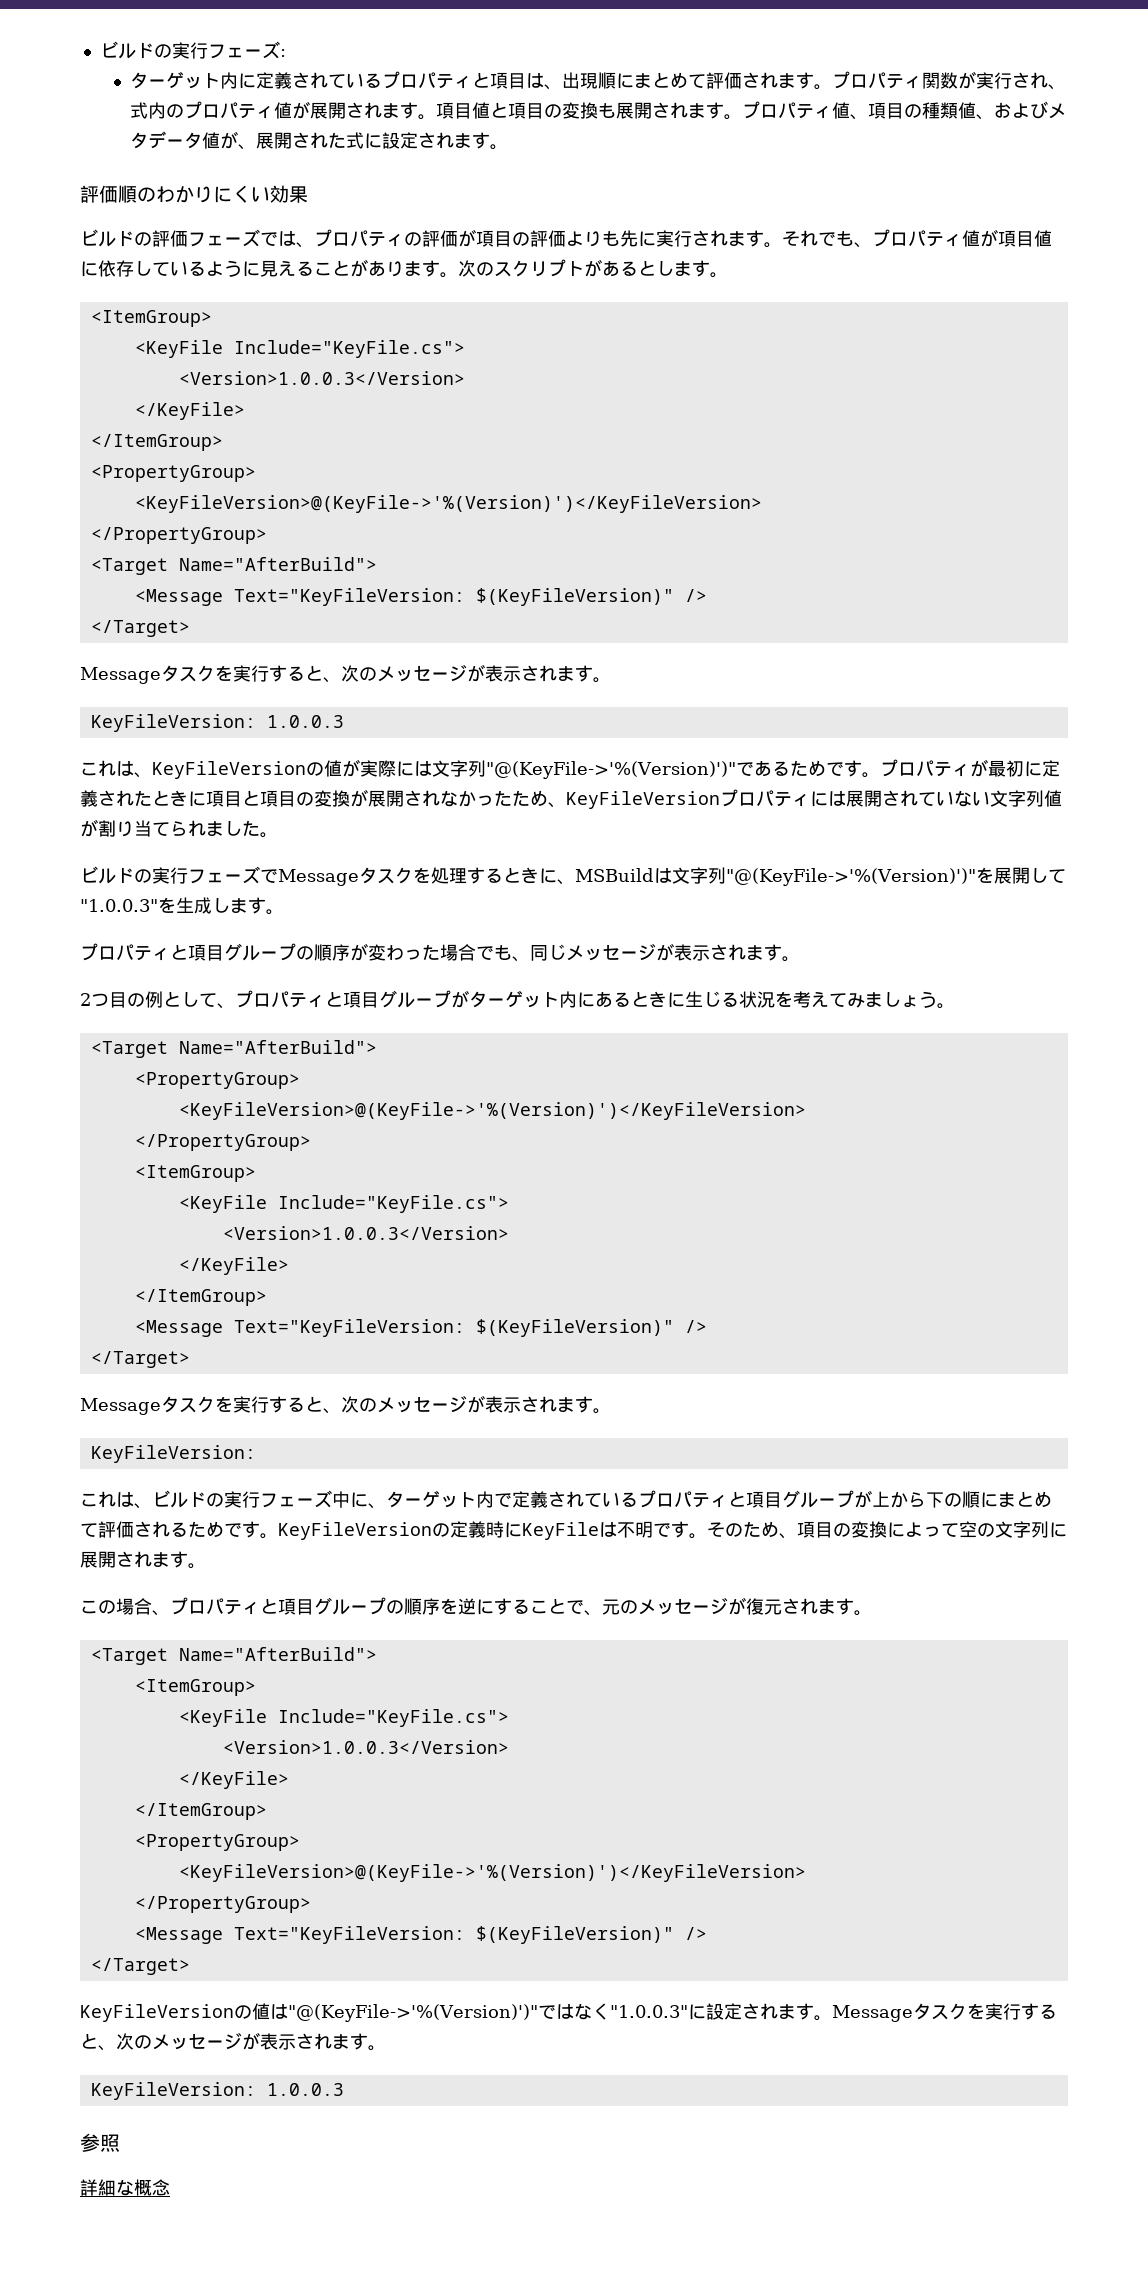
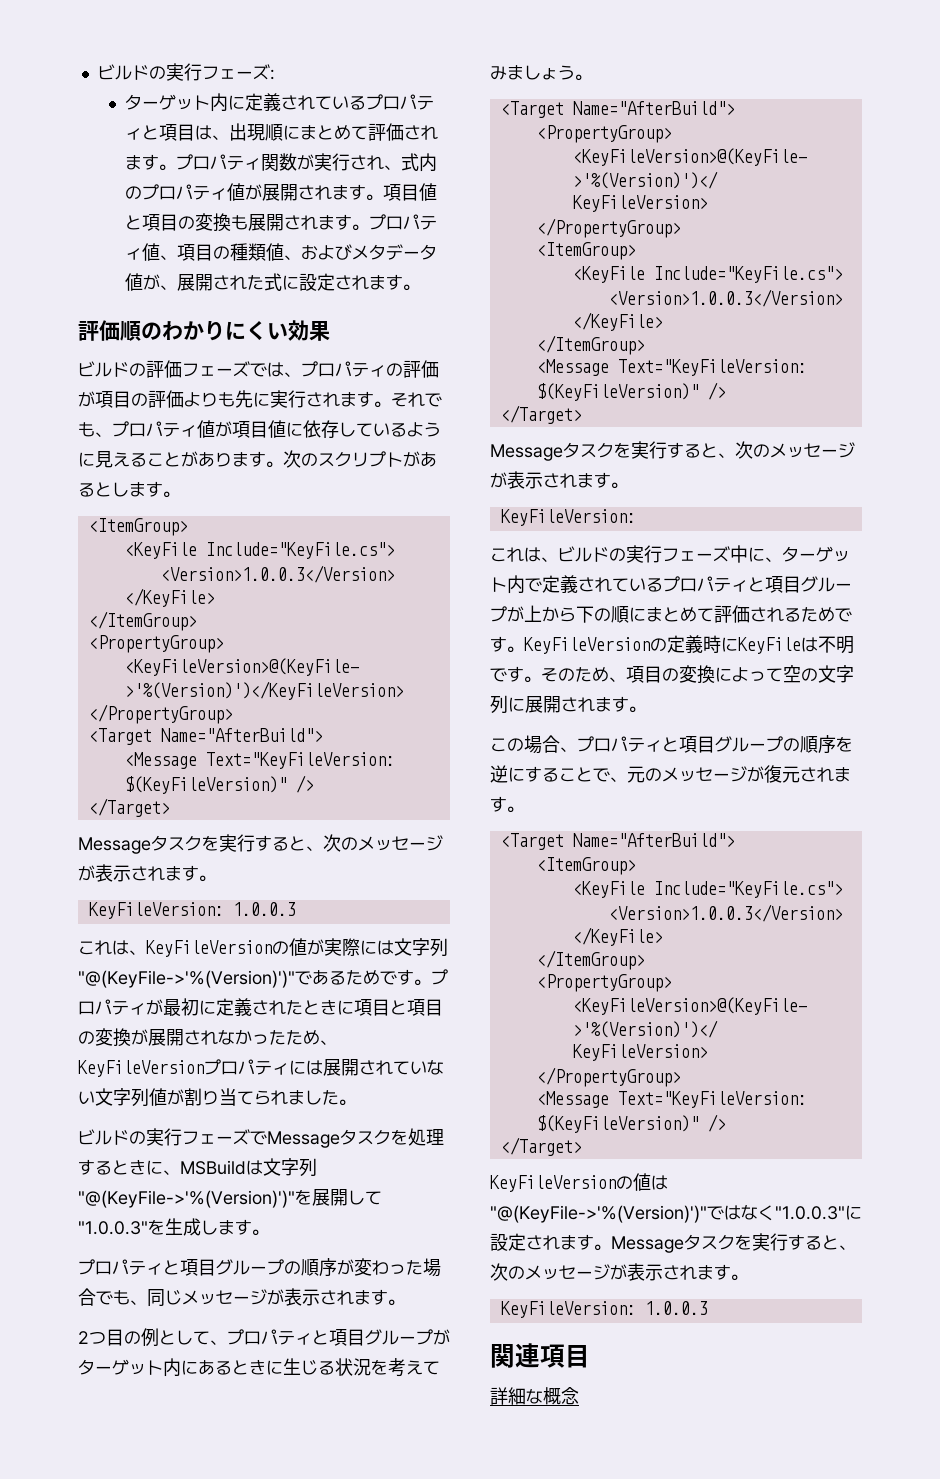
[80,2133,120,2152] 参照 -> [490,1343,590,1368] 関連項目

